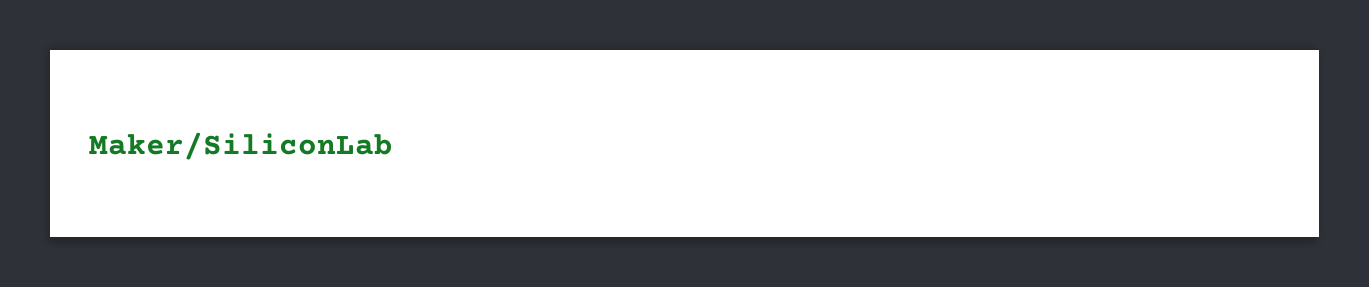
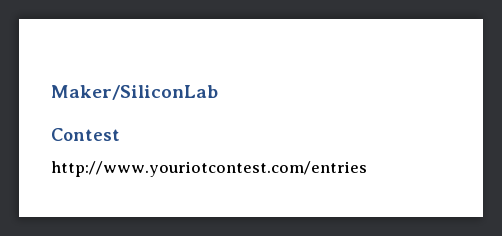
(393, 146) none -> [51,128,120,141] [51,161,367,177] // Contest // http://www.youriotcontest.com/entries

